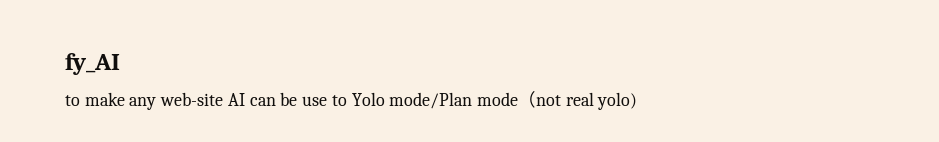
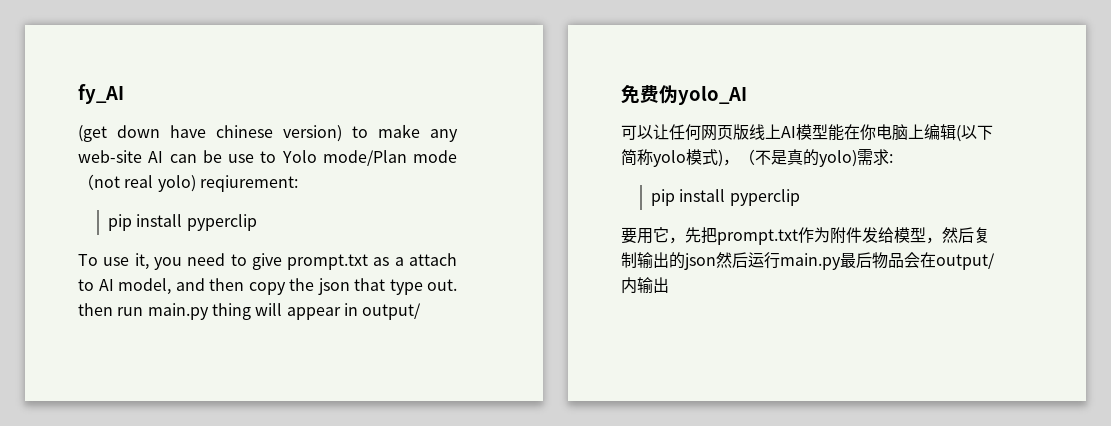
(120, 64) none -> [78,125,342,142] (get down have chinese version)
(638, 101) none -> [199,175,298,192] [107,214,257,231] [78,253,458,270] [78,278,457,295] [78,303,422,320] [621,84,747,105] [621,124,993,142] [621,149,893,167] [650,189,800,206] [621,227,990,245] [621,252,995,270] [621,277,669,294] reqiurement: // pip install pyperclip // To use it, you need to give prompt.txt as a attach to AI model, and then copy the json that type out. then run main.py thing will appear in output/ // 免费伪yolo_AI // 可以让任何网页版线上AI模型能在你电脑上编辑(以下简称yolo模式)，（不是真的yolo)需求: // pip install pyperclip // 要用它，先把prompt.txt作为附件发给模型，然后复制输出的json然后运行main.py最后物品会在output/内输出

